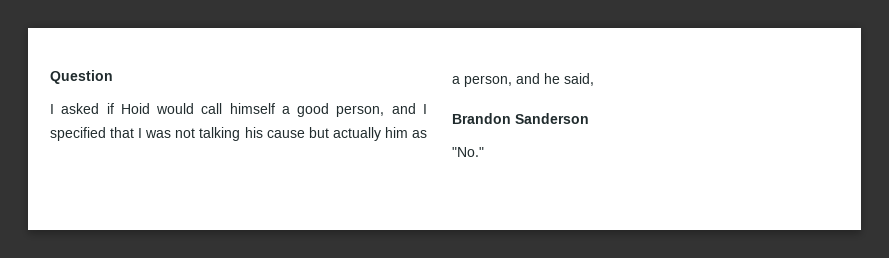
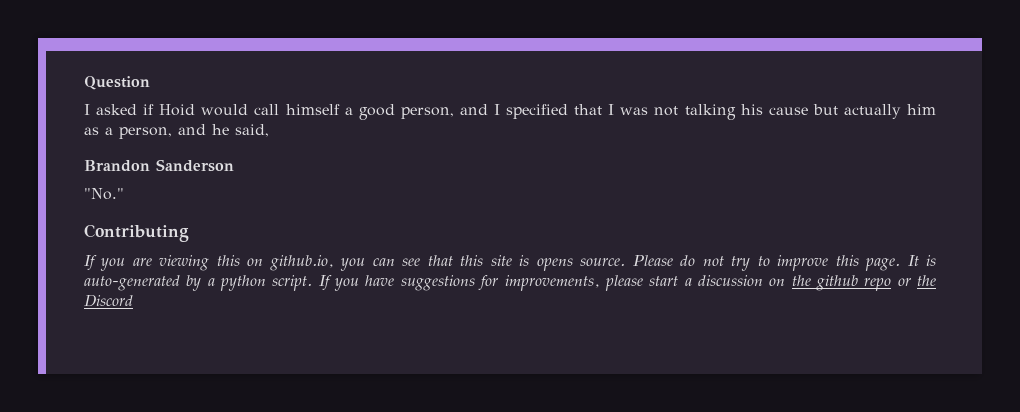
(484, 152) none -> [84,224,189,242] [84,255,937,271] [84,275,937,291] [84,294,133,307] // Contributing // If you are viewing this on github.io, you can see that this site is opens source. Please do not try to improve this page. It is auto-generated by a python script. If you have suggestions for improvements, please start a discussion on the github repo or the Discord

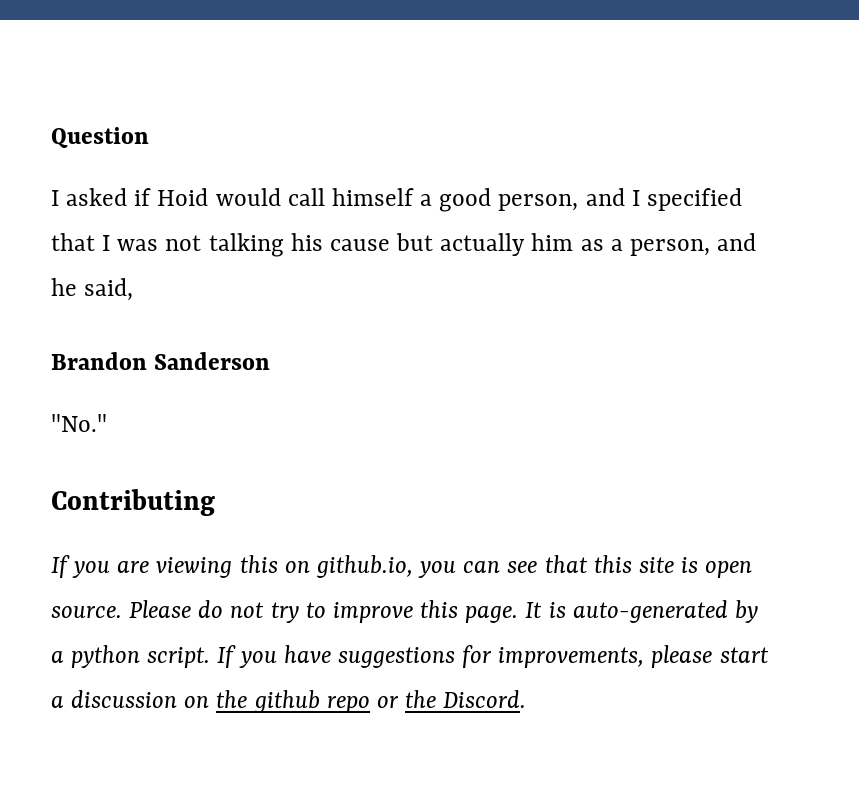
[536,258,573,271] opens -> [705,561,753,578] open
[84,294,133,307] Discord -> [443,690,527,708] Discord.

